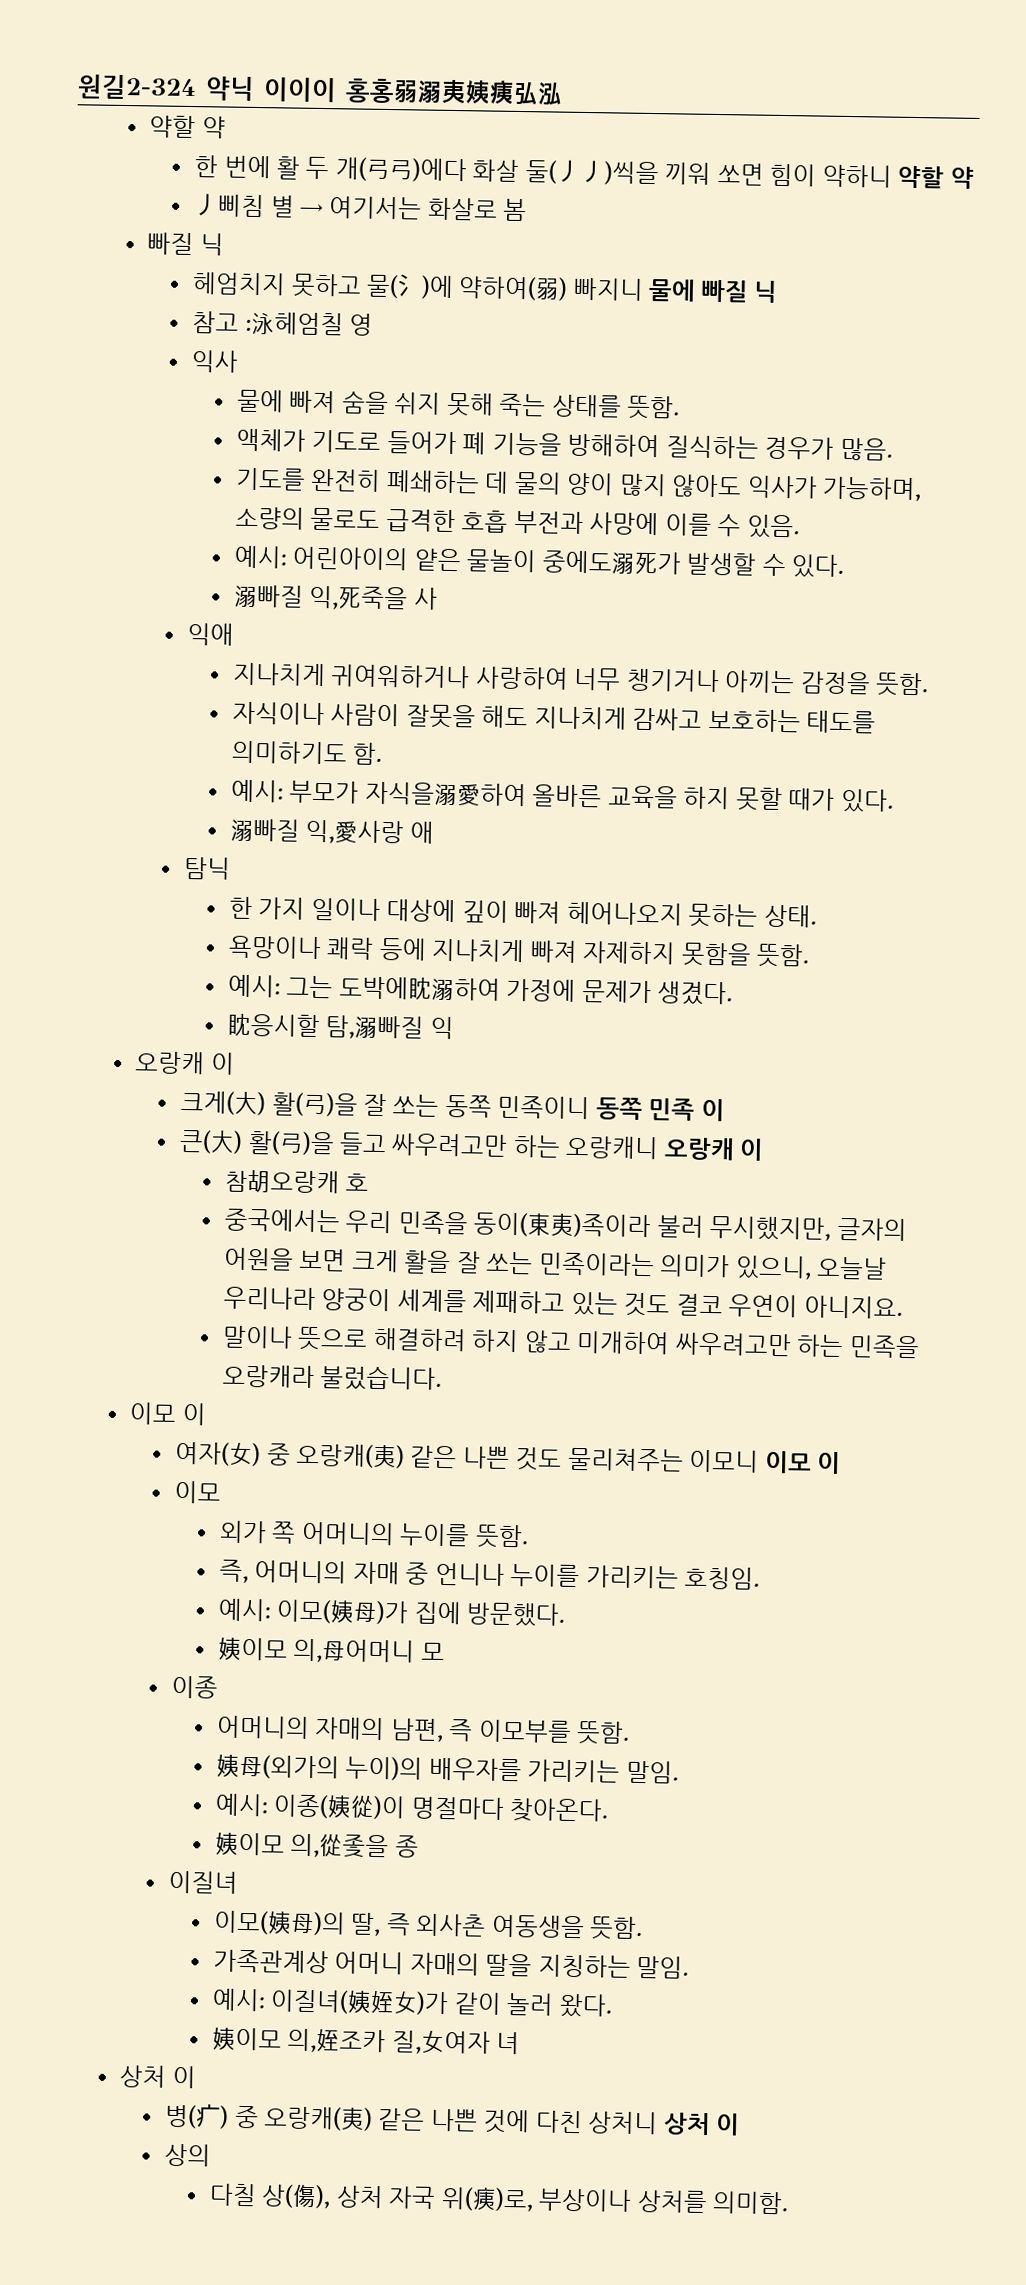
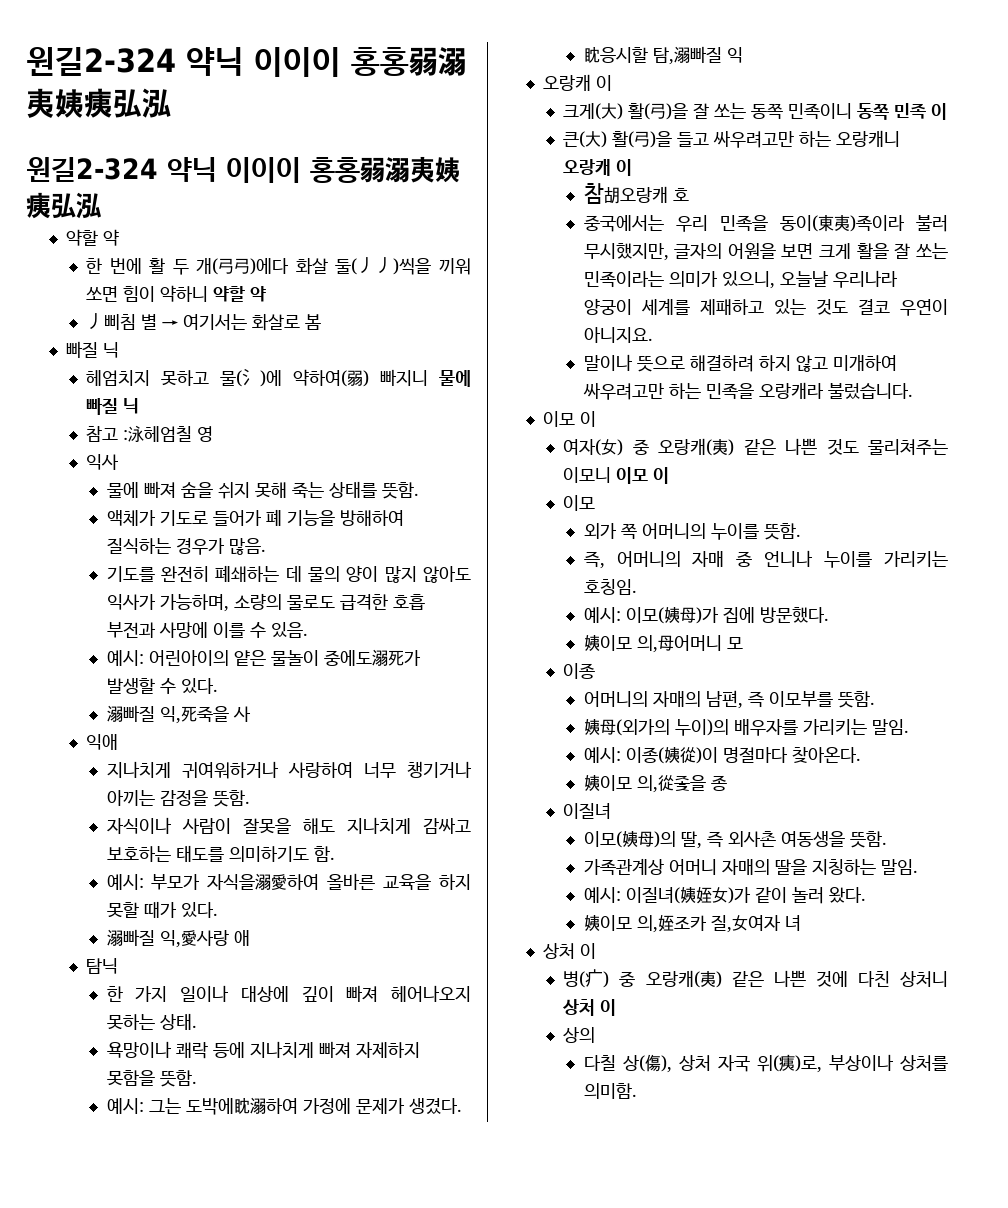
[77,74,563,105] 원길2-324 약닉 이이이 홍홍弱溺夷姨痍弘泓 -> [26,47,467,77] [26,88,171,118] [26,156,460,183] [26,192,101,219] 원길2-324 약닉 이이이 홍홍弱溺夷姨痍弘泓 // 원길2-324 약닉 이이이 홍홍弱溺夷姨痍弘泓

